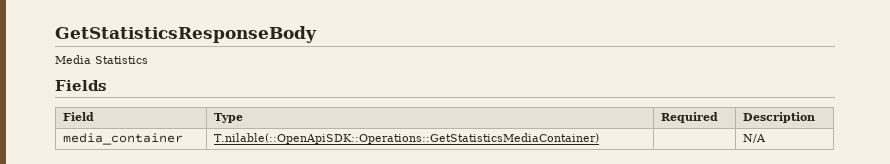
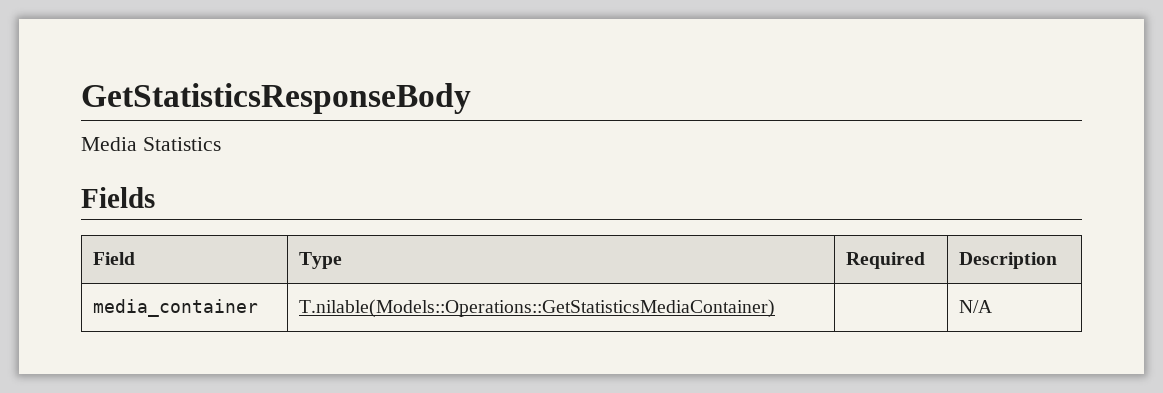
[213,133,599,144] T.nilable(::OpenApiSDK::Operations::GetStatisticsMediaContainer) -> [298,299,775,318] T.nilable(Models::Operations::GetStatisticsMediaContainer)

